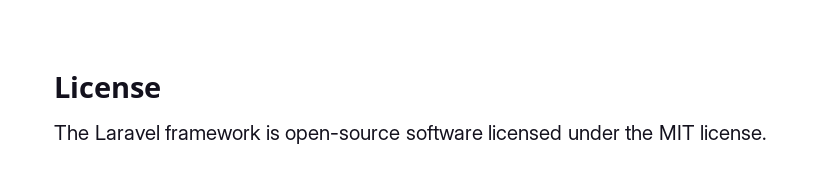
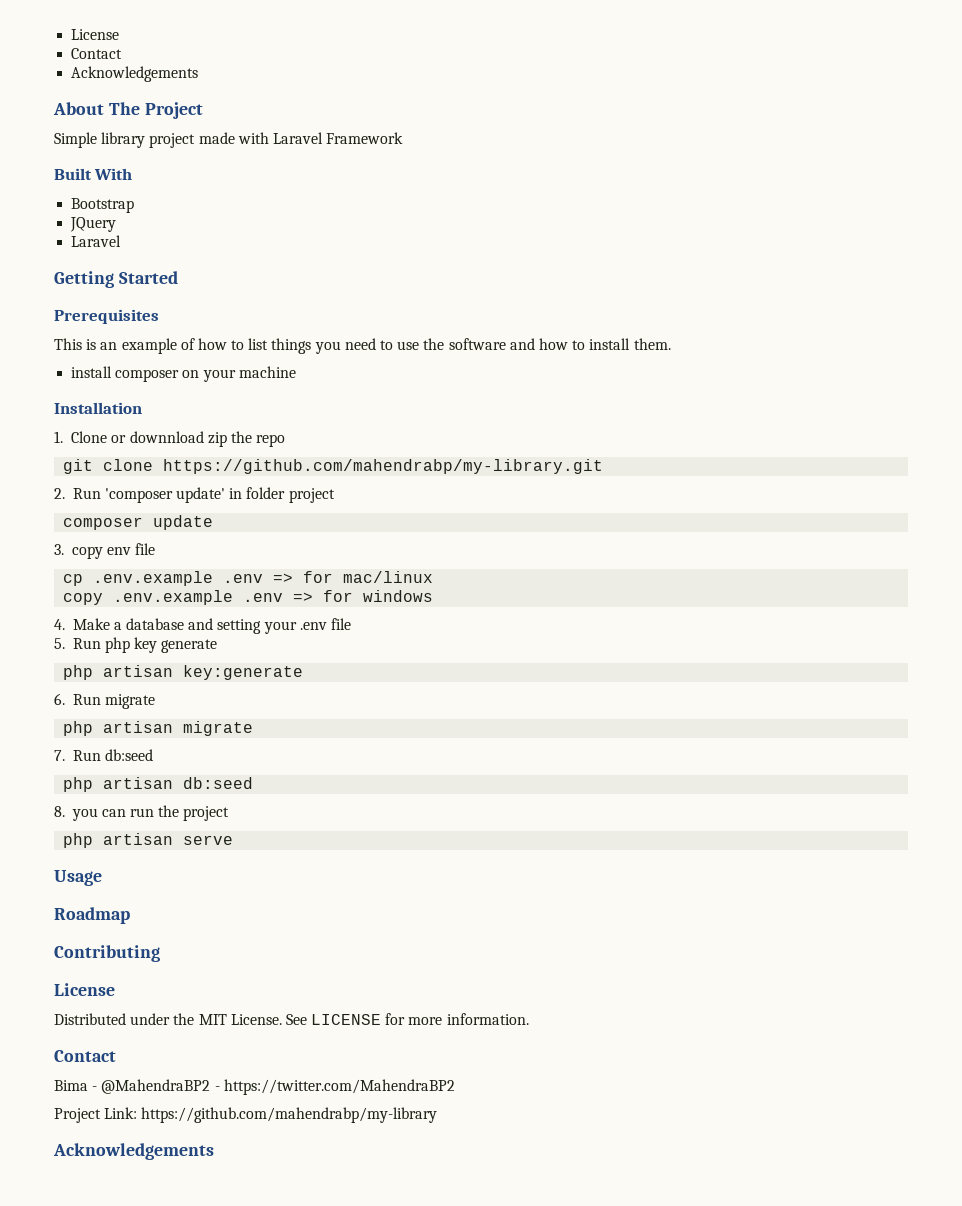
[54,76,161,98] [54,125,768,144] License // The Laravel framework is open-source software licensed under the MIT license. -> [71,29,120,40] [71,48,123,59] [71,66,199,82] [53,102,203,119] [54,132,404,148] [54,168,133,180] [71,198,135,213] [70,217,117,232] [71,235,122,247] [54,271,178,288] [54,309,159,324] [54,338,671,354] [71,366,296,382] [54,402,142,414] [54,431,286,447] [63,459,604,474] [54,487,335,503] [63,515,214,530] [54,543,156,559] [63,571,434,586] [63,590,434,605] [54,618,352,634] [54,637,218,653] [63,665,304,680] [54,693,155,709] [63,721,254,736] [54,749,153,761] [63,777,254,792] [54,805,230,821] [63,833,234,848] [54,870,102,886] [54,907,130,924] [54,945,160,962] [54,983,115,996] [54,1013,529,1025] [54,1050,116,1062] [54,1079,455,1095] [54,1107,438,1123] [53,1143,214,1160] License // Contact // Acknowledgements // About The Project // Simple library project made with Laravel Framework // Built With // Bootstrap // JQuery // Laravel // Getting Started // Prerequisites // This is an example of how to list things you need to use the software and how to install them. // install composer on your machine // Installation // 1. Clone or downnload zip the repo // git clone https://github.com/mahendrabp/my-library.git // 2. Run 'composer update' in folder project // composer update // 3. copy env file // cp .env.example .env => for mac/linux // copy .env.example .env => for windows // 4. Make a database and setting your .env file // 5. Run php key generate // php artisan key:generate // 6. Run migrate // php artisan migrate // 7. Run db:seed // php artisan db:seed // 8. you can run the project // php artisan serve // Usage // Roadmap // Contributing // License // Distributed under the MIT License. See LICENSE for more information. // Contact // Bima - @MahendraBP2 - https://twitter.com/MahendraBP2 // Project Link: https://github.com/mahendrabp/my-library // Acknowledgements

